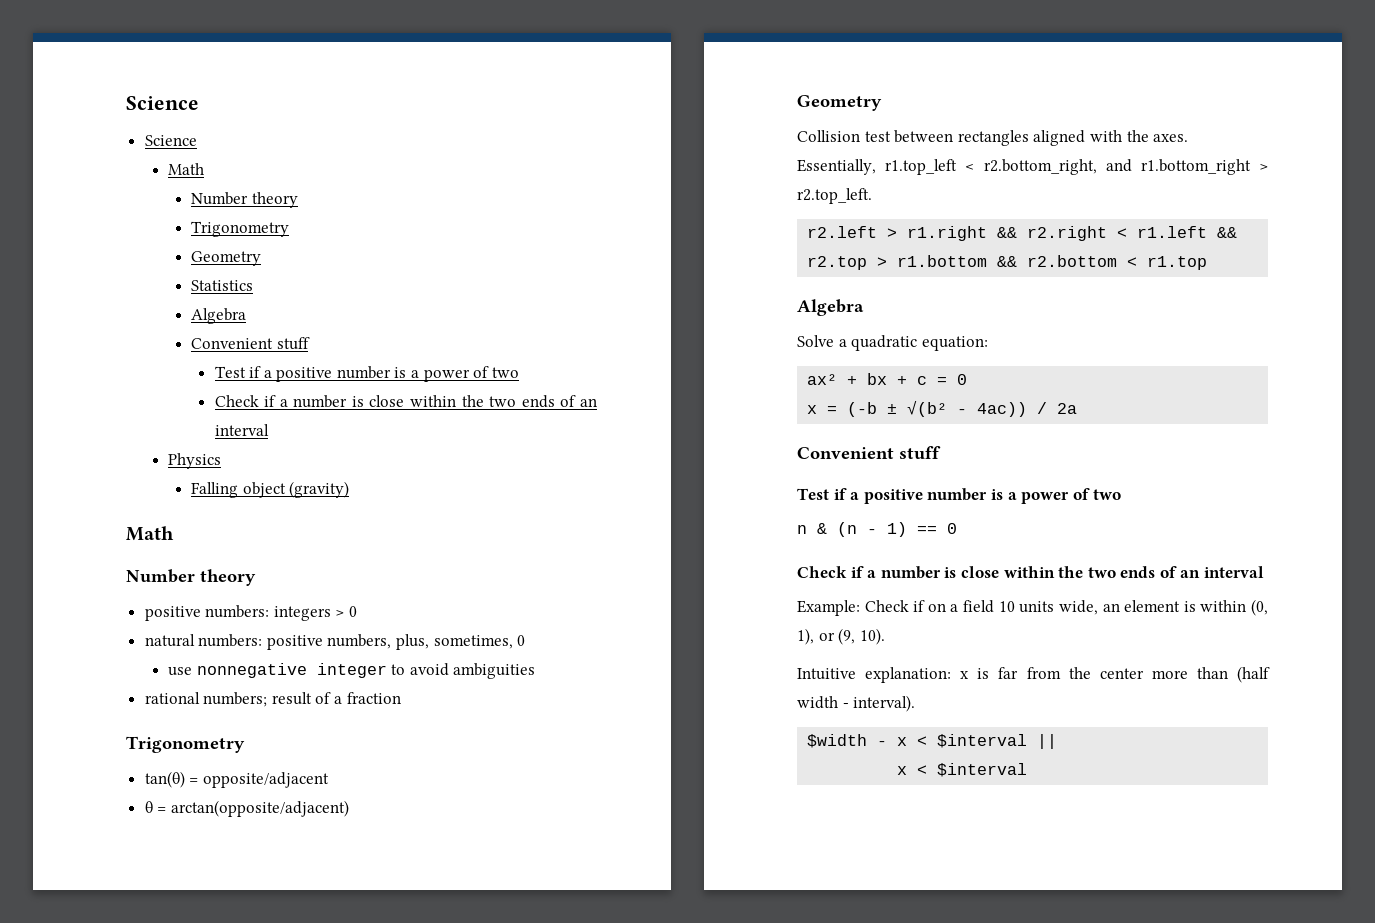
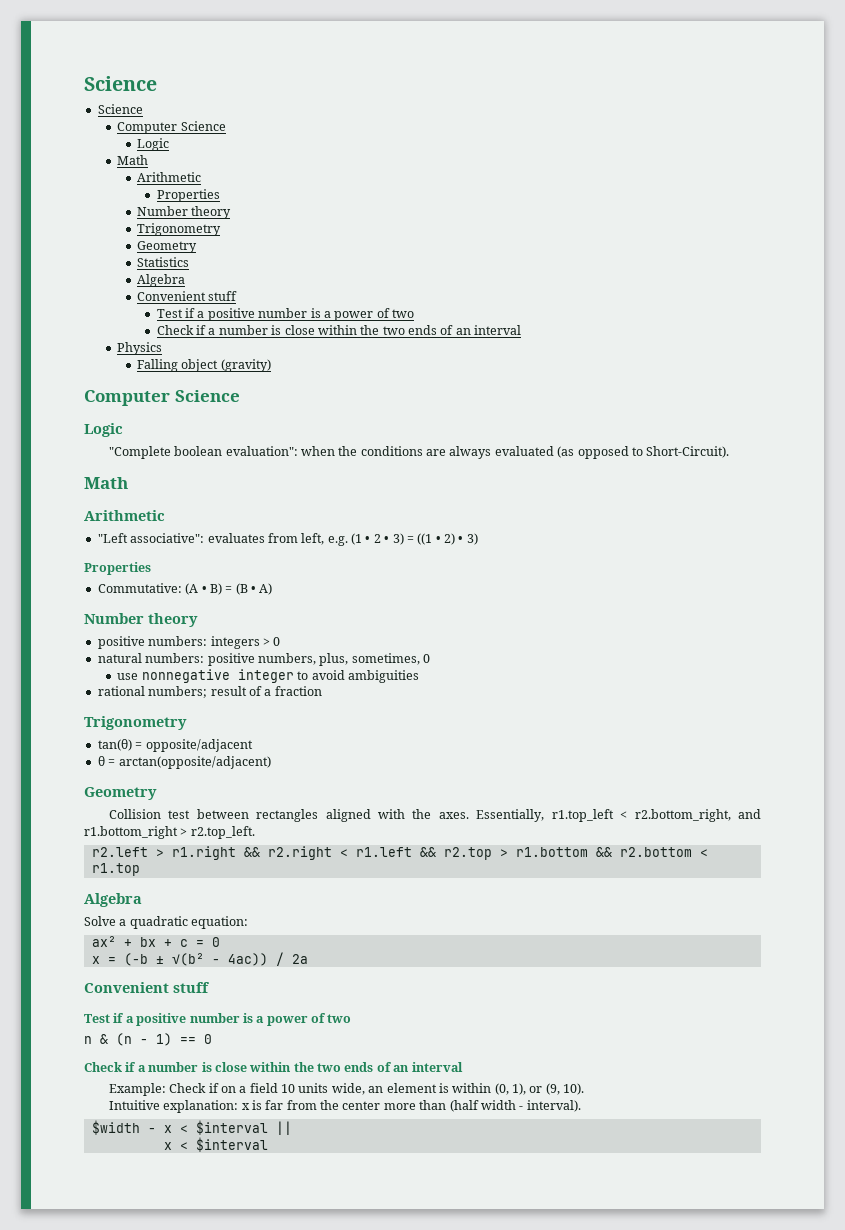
[167,163,204,175] // Math -> [117,121,226,134] [137,138,170,151] [117,155,149,165] [137,172,202,182] [156,189,220,202] // Computer Science // Logic // Math // Arithmetic // Properties
[126,526,174,541] Math -> [84,390,240,406] [84,423,123,437] [108,446,730,459] [84,477,128,489] [84,510,165,521] [97,533,478,546] [84,562,151,575] [97,583,273,595] Computer Science // Logic // "Complete boolean evaluation": when the conditions are always evaluated (as opposed to Short-Circuit). // Math // Arithmetic // "Left associative": evaluates from left, e.g. (1 • 2 • 3) = ((1 • 2) • 3) // Properties // Commutative: (A • B) = (B • A)

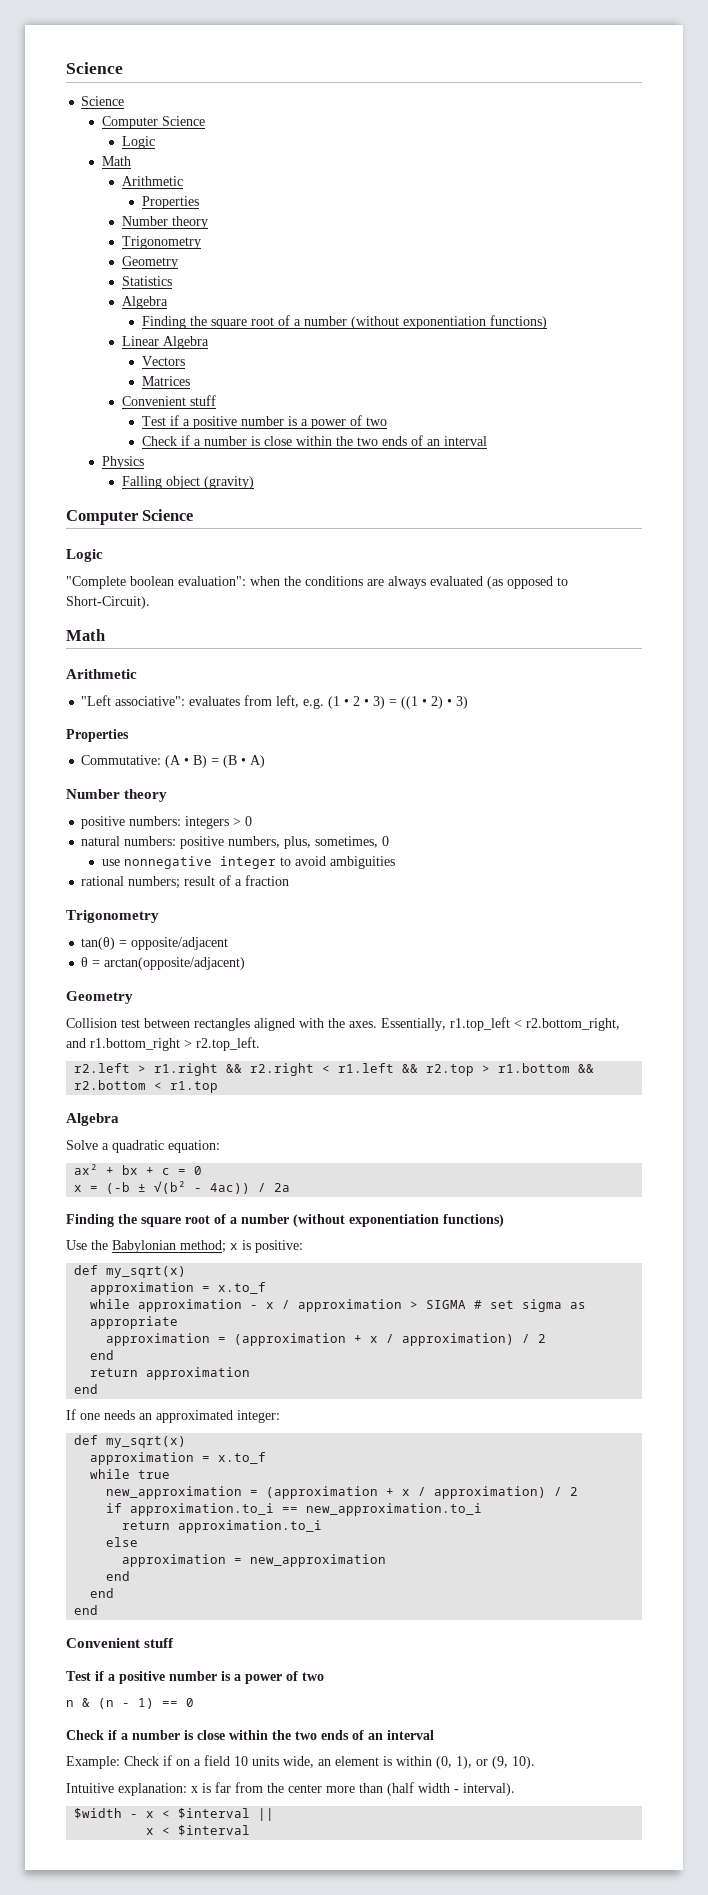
(186, 280) none -> [141,315,547,329] [121,336,209,349] [141,356,185,366] [141,376,190,386] // Finding the square root of a number (without exponentiation functions) // Linear Algebra // Vectors // Matrices
(308, 959) none -> [66,1214,504,1227] [66,1240,303,1253] [74,1265,187,1278] [90,1282,267,1295] [90,1299,587,1312] [90,1316,179,1329] [106,1333,547,1346] [90,1350,115,1360] [90,1367,251,1380] [74,1384,99,1394] [66,1409,280,1423] [74,1435,187,1448] [90,1452,267,1465] [90,1469,171,1479] [106,1486,579,1499] [106,1503,483,1516] [122,1520,323,1533] [106,1537,139,1547] [122,1554,387,1567] [106,1571,131,1581] [90,1588,115,1598] [74,1605,99,1615] // Finding the square root of a number (without exponentiation functions) // Use the Babylonian method; x is positive: // def my_sqrt(x) // approximation = x.to_f // while approximation - x / approximation > SIGMA # set sigma as appropriate // approximation = (approximation + x / approximation) / 2 // end // return approximation // end // If one needs an approximated integer: // def my_sqrt(x) // approximation = x.to_f // while true // new_approximation = (approximation + x / approximation) / 2 // if approximation.to_i == new_approximation.to_i // return approximation.to_i // else // approximation = new_approximation // end // end // end

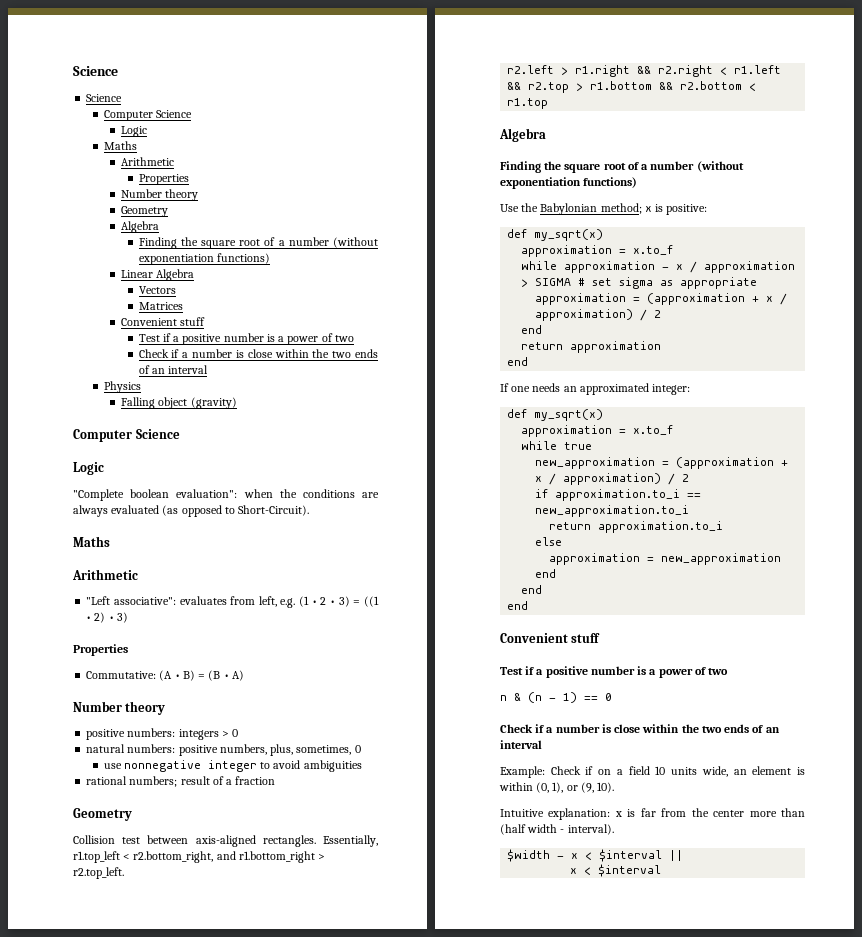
[101,156,131,166] Math -> [103,141,137,150] Maths
[121,236,201,249] [121,256,178,269] [121,276,172,286] // Trigonometry // Geometry // Statistics -> [121,206,169,217] // Geometry
[66,629,105,641] Math -> [73,536,110,547] Maths
[66,910,159,923] [81,937,229,950] [81,957,246,970] // Trigonometry // tan(θ) = opposite/adjacent // θ = arctan(opposite/adjacent) -> (276, 780) none
[194,1018,377,1031] rectangles aligned with the axes. -> [195,835,316,847] axis-aligned rectangles.
[66,1140,220,1153] [74,1164,203,1175] [74,1181,291,1194] // Solve a quadratic equation: // ax² + bx + c = 0 // x = (-b ± √(b² - 4ac)) / 2a -> (546, 135) none

